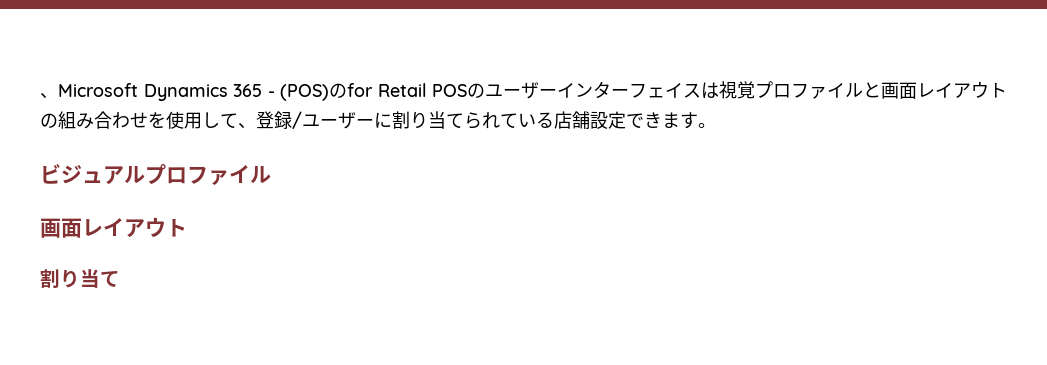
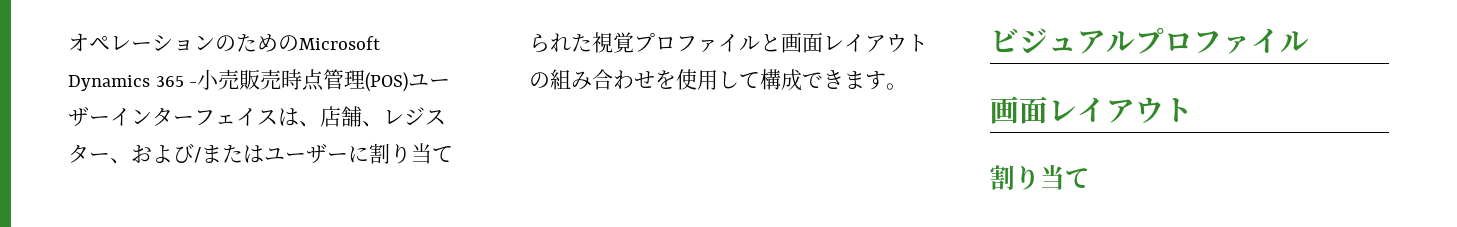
[40,83,485,101] 、Microsoft Dynamics 365 - (POS)のfor Retail POSの -> [68,33,380,52] [68,69,409,92] オペレーションのためのMicrosoft Dynamics 365 -小売販売時点管理(POS)
(719, 90) none -> [299,106,446,127] [68,143,453,164] [529,33,592,53] 、店舗、レジスター、および/またはユーザーに割り当てられた
[238,111,626,129] 、登録/ユーザーに割り当てられている店舗設定 -> [760,69,802,91] 構成

